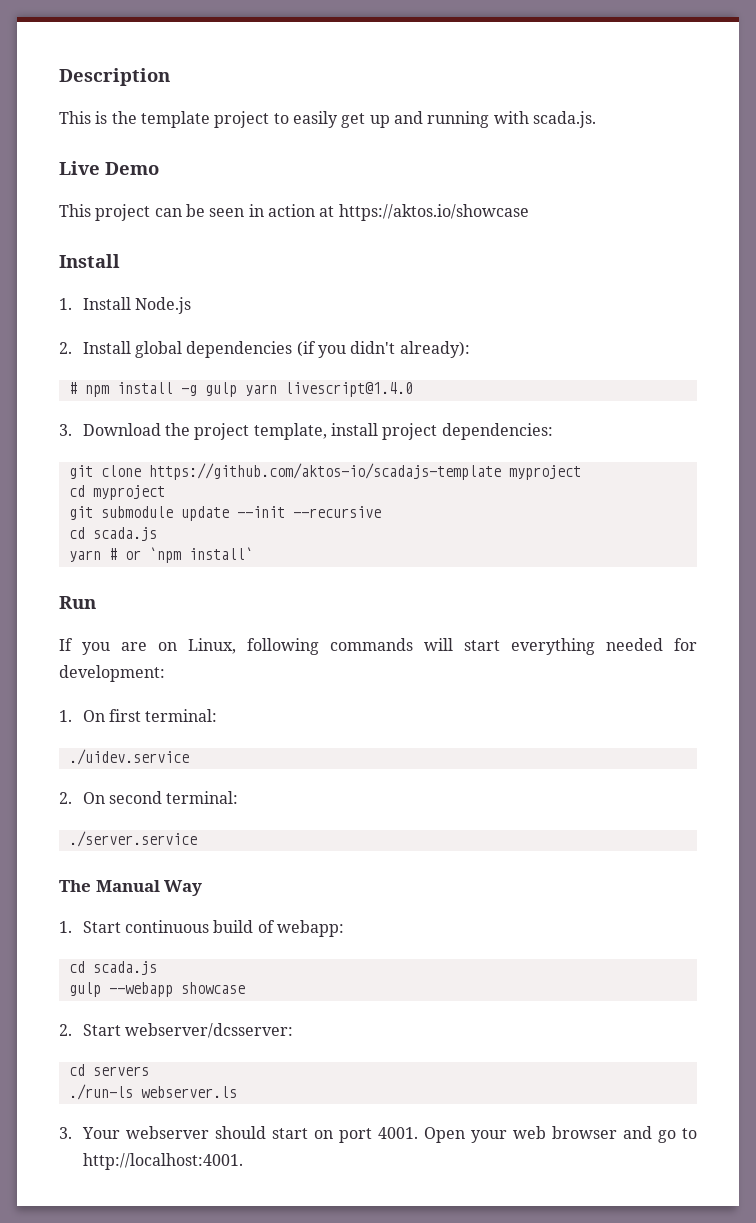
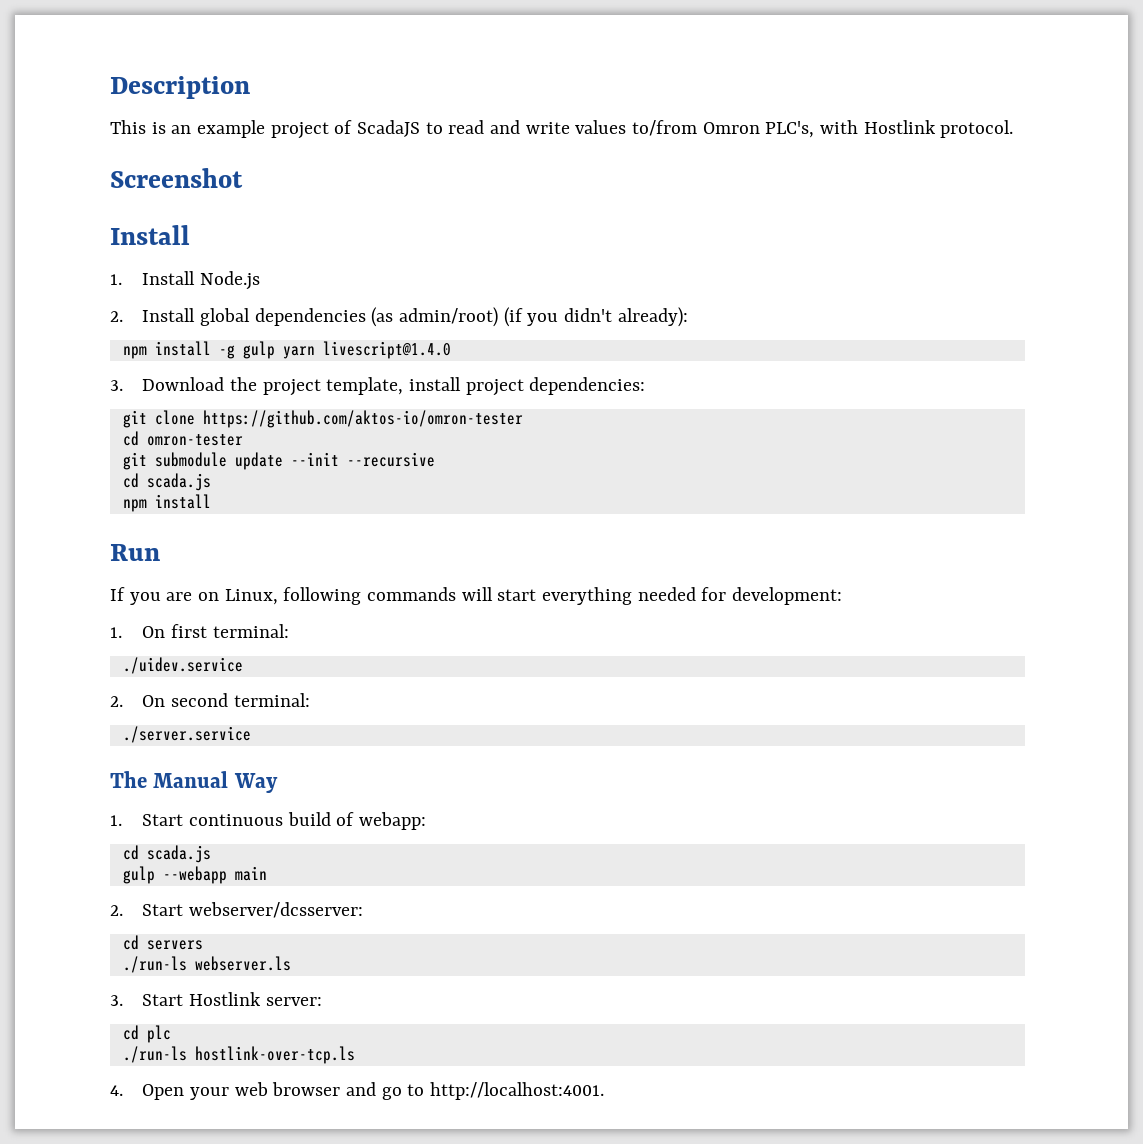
[111,111,596,128] [59,161,159,175] [59,204,529,221] the template project to easily get up and running with scada.js. // Live Demo // This project can be seen in action at https://aktos.io/showcase -> [171,120,1014,139] [110,168,243,188] an example project of ScadaJS to read and write values to/from Omron PLC's, with Hostlink protocol. // Screenshot
(293, 349) none -> [371,307,498,327] (as admin/root)
[68,382,77,394] # -> (688, 317) none
[148,463,581,480] [68,485,165,500] https://github.com/aktos-io/scadajs-template myproject // cd myproject -> [202,410,523,428] [122,431,243,446] https://github.com/aktos-io/omron-tester // cd omron-tester
[68,547,253,563] yarn # or `npm install` -> [122,494,211,512] npm install
[180,982,245,994] showcase -> [234,866,267,881] main
[81,1126,418,1143] Your webserver should start on port 4001. -> [142,992,322,1006] [122,1025,171,1043] [122,1046,355,1064] [110,1085,123,1096] Start Hostlink server: // cd plc // ./run-ls hostlink-over-tcp.ls // 4.

